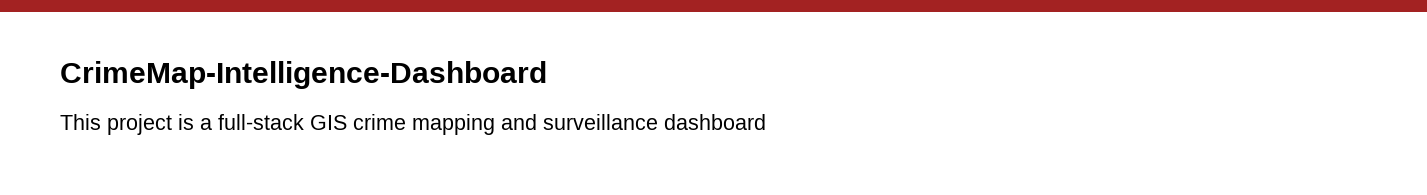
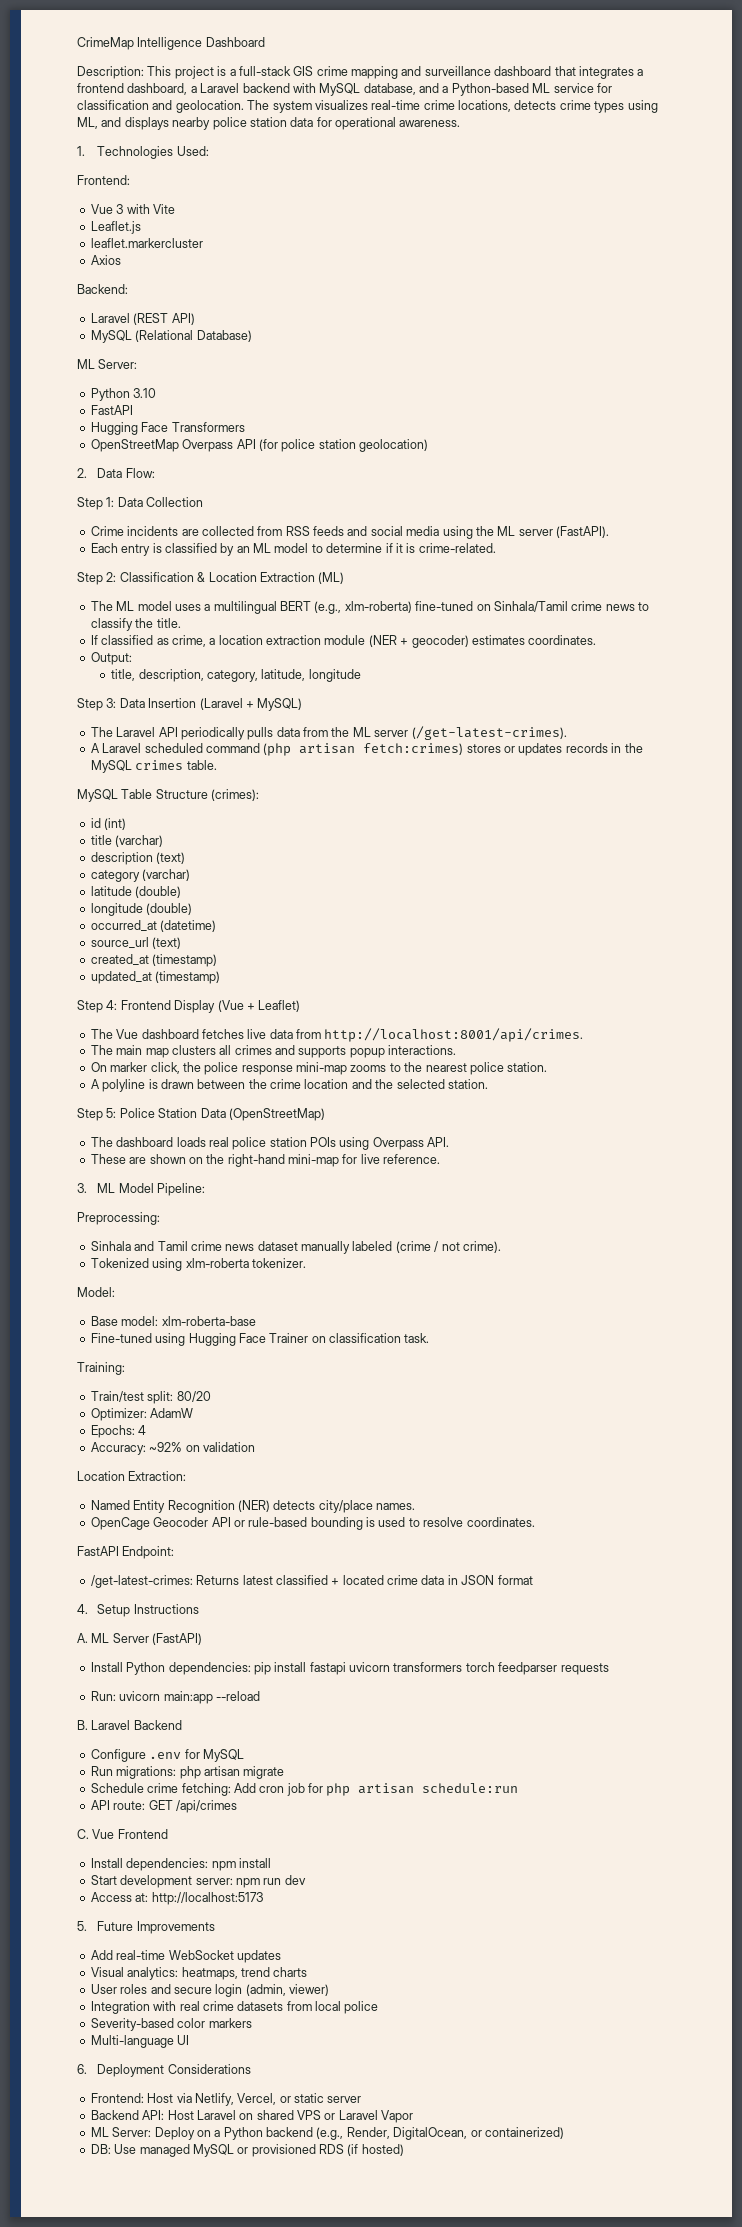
[60,61,547,89] CrimeMap-Intelligence-Dashboard // -> [77,37,265,50] [77,66,144,79] CrimeMap Intelligence Dashboard // Description:
(766, 122) none -> [554,66,644,79] [77,83,612,96] [77,100,658,113] [77,117,461,130] [77,146,209,159] [77,175,130,185] [90,204,175,214] [90,221,141,234] [90,238,203,248] [90,255,121,265] [77,284,128,294] [90,313,195,325] [90,330,252,343] [77,359,138,369] [90,388,157,401] [90,405,133,415] [90,422,245,435] [90,439,428,452] [77,468,155,478] [77,497,204,510] [90,526,609,539] [90,543,496,556] [77,572,345,585] [90,601,649,614] [90,618,181,631] [90,635,597,648] [90,652,132,665] [111,669,361,682] [77,698,303,711] [90,726,567,740] [90,743,643,756] [90,760,217,773] [77,789,260,802] [90,818,127,830] [90,835,164,847] [90,852,186,865] [90,869,191,882] [90,886,182,898] [90,903,193,916] [90,920,217,932] [90,937,182,949] [90,954,218,967] [90,971,221,984] [77,1000,301,1013] [90,1028,584,1042] [90,1045,457,1058] [90,1062,548,1075] [90,1079,488,1092] [77,1108,325,1121] [90,1137,450,1150] [90,1154,441,1167] [77,1183,206,1196] [77,1212,160,1225] [90,1241,501,1254] [90,1258,306,1271] [77,1287,115,1297] [90,1316,256,1326] [90,1333,430,1346] [77,1362,125,1375] [90,1391,211,1404] [90,1408,194,1421] [90,1425,147,1438] [90,1442,255,1455] [77,1471,187,1481] [90,1500,415,1513] [90,1517,535,1530] [77,1546,175,1559] [90,1575,533,1588] [77,1604,199,1617] [77,1633,203,1645] [90,1662,609,1675] [90,1691,260,1704] [77,1720,182,1730] [90,1749,244,1762] [90,1766,285,1779] [90,1783,519,1796] [90,1800,237,1813] [77,1829,168,1839] [90,1858,271,1871] [90,1875,306,1888] [90,1892,263,1905] [77,1921,215,1934] [90,1950,281,1963] [90,1967,308,1980] [90,1984,329,1997] [90,2001,379,2014] [90,2018,252,2031] [90,2035,190,2048] [77,2064,251,2077] [90,2093,362,2106] [90,2110,414,2123] [90,2127,564,2140] [90,2144,404,2157] that integrates a frontend dashboard, a Laravel backend with MySQL database, and a Python-based ML service for classification and geolocation. The system visualizes real-time crime locations, detects crime types using ML, and displays nearby police station data for operational awareness. // 1. Technologies Used: // Frontend: // Vue 3 with Vite // Leaflet.js // leaflet.markercluster // Axios // Backend: // Laravel (REST API) // MySQL (Relational Database) // ML Server: // Python 3.10 // FastAPI // Hugging Face Transformers // OpenStreetMap Overpass API (for police station geolocation) // 2. Data Flow: // Step 1: Data Collection // Crime incidents are collected from RSS feeds and social media using the ML server (FastAPI). // Each entry is classified by an ML model to determine if it is crime-related. // Step 2: Classification & Location Extraction (ML) // The ML model uses a multilingual BERT (e.g., xlm-roberta) fine-tuned on Sinhala/Tamil crime news to classify the title. // If classified as crime, a location extraction module (NER + geocoder) estimates coordinates. // Output: // title, description, category, latitude, longitude // Step 3: Data Insertion (Laravel + MySQL) // The Laravel API periodically pulls data from the ML server (/get-latest-crimes). // A Laravel scheduled command (php artisan fetch:crimes) stores or updates records in the MySQL crimes table. // MySQL Table Structure (crimes): // id (int) // title (varchar) // description (text) // category (varchar) // latitude (double) // longitude (double) // occurred_at (datetime) // source_url (text) // created_at (timestamp) // updated_at (timestamp) // Step 4: Frontend Display (Vue + Leaflet) // The Vue dashboard fetches live data from http://localhost:8001/api/crimes. // The main map clusters all crimes and supports popup interactions. // On marker click, the police response mini-map zooms to the nearest police station. // A polyline is drawn between the crime location and the selected station. // Step 5: Police Station Data (OpenStreetMap) // The dashboard loads real police station POIs using Overpass API. // These are shown on the right-hand mini-map for live reference. // 3. ML Model Pipeline: // Preprocessing: // Sinhala and Tamil crime news dataset manually labeled (crime / not crime). // Tokenized using xlm-roberta tokenizer. // Model: // Base model: xlm-roberta-base // Fine-tuned using Hugging Face Trainer on classification task. // Training: // Train/test split: 80/20 // Optimizer: AdamW // Epochs: 4 // Accuracy: ~92% on validation // Location Extraction: // Named Entity Recognition (NER) detects city/place names. // OpenCage Geocoder API or rule-based bounding is used to resolve coordinates. // FastAPI Endpoint: // /get-latest-crimes: Returns latest classified + located crime data in JSON format // 4. Setup Instructions // A. ML Server (FastAPI) // Install Python dependencies: pip install fastapi uvicorn transformers torch feedparser requests // Run: uvicorn main:app --reload // B. Laravel Backend // Configure .env for MySQL // Run migrations: php artisan migrate // Schedule crime fetching: Add cron job for php artisan schedule:run // API route: GET /api/crimes // C. Vue Frontend // Install dependencies: npm install // Start development server: npm run dev // Access at: http://localhost:5173 // 5. Future Improvements // Add real-time WebSocket updates // Visual analytics: heatmaps, trend charts // User roles and secure login (admin, viewer) // Integration with real crime datasets from local police // Severity-based color markers // Multi-language UI // 6. Deployment Considerations // Frontend: Host via Netlify, Vercel, or static server // Backend API: Host Laravel on shared VPS or Laravel Vapor // ML Server: Deploy on a Python backend (e.g., Render, DigitalOcean, or containerized) // DB: Use managed MySQL or provisioned RDS (if hosted)

